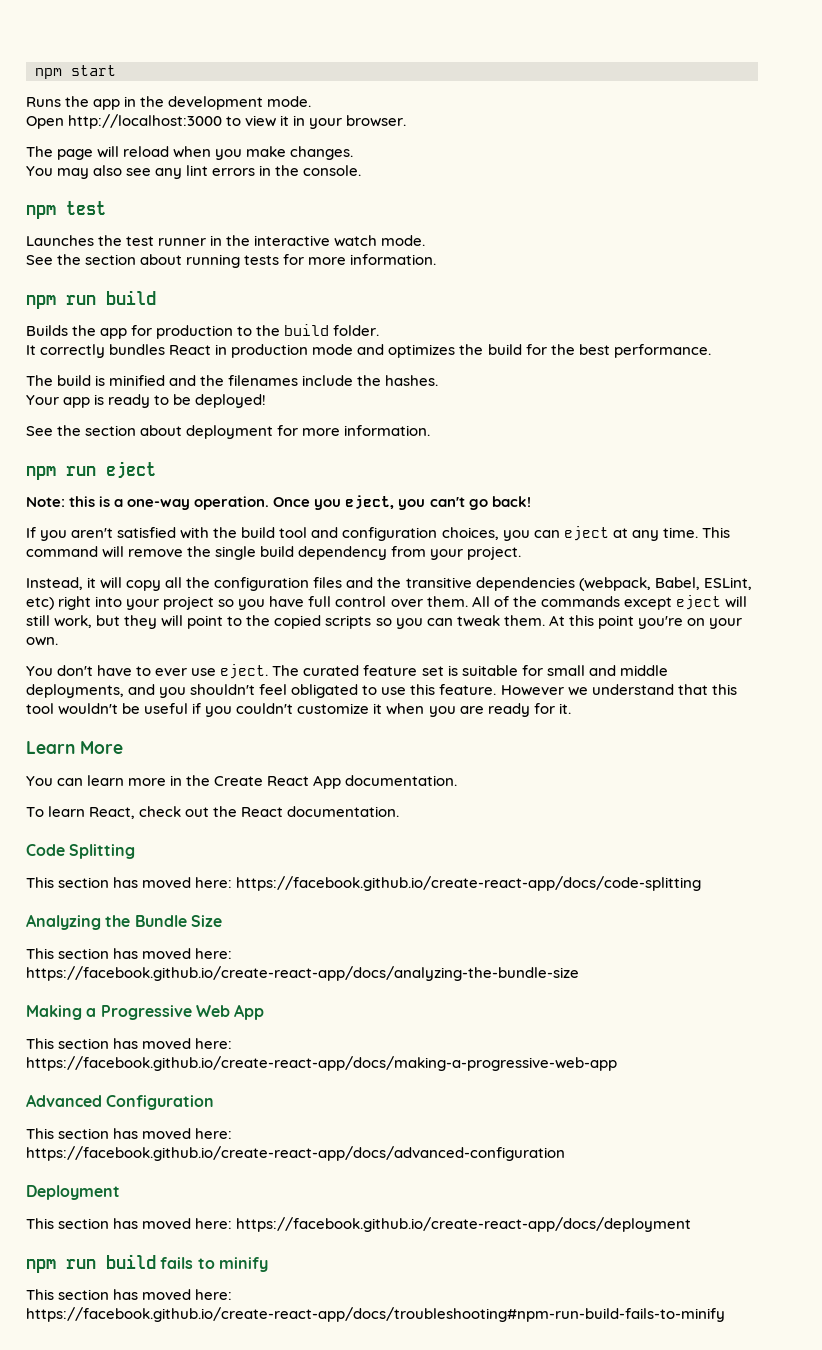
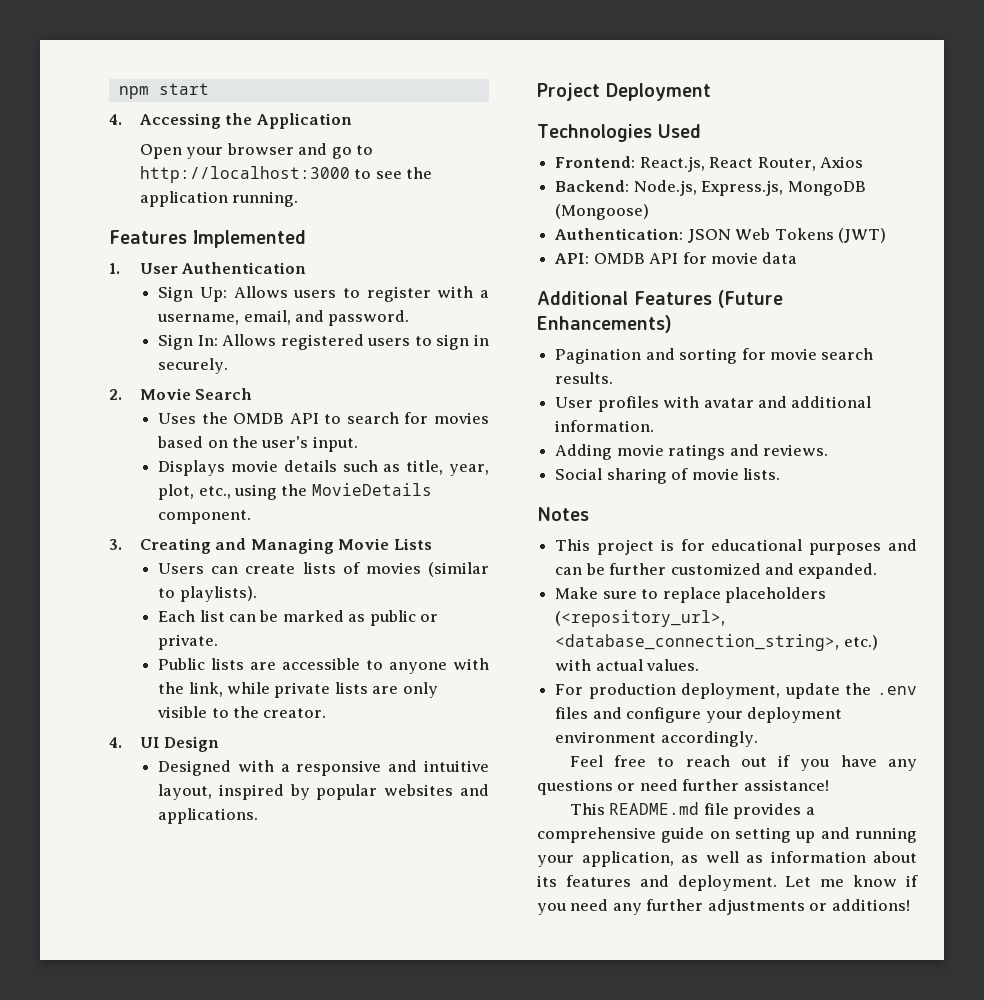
[26,96,312,110] [26,114,407,129] [26,146,354,160] [26,165,362,179] [26,201,106,219] [26,235,426,247] [26,254,437,268] [26,290,156,309] [26,324,380,339] [26,344,711,358] [26,375,439,386] [26,394,267,408] [26,425,431,439] [26,461,156,480] [26,495,531,510] [26,526,730,541] [26,546,522,560] [26,577,752,591] [26,595,747,610] [26,615,742,629] [26,637,58,646] [26,664,668,679] [26,684,737,698] [26,703,571,717] [26,741,123,754] [26,775,458,789] [26,806,400,819] [26,844,136,859] [26,876,702,891] [26,914,222,930] [26,948,233,959] [26,966,579,981] [26,1004,265,1020] [26,1038,233,1049] [26,1056,617,1071] [26,1094,215,1110] [26,1128,233,1139] [26,1146,565,1161] [26,1185,120,1200] [26,1217,692,1232] [26,1254,268,1273] [26,1289,233,1300] [26,1307,725,1322] Runs the app in the development mode. // Open http://localhost:3000 to view it in your browser. // The page will reload when you make changes. // You may also see any lint errors in the console. // npm test // Launches the test runner in the interactive watch mode. // See the section about running tests for more information. // npm run build // Builds the app for production to the build folder. // It correctly bundles React in production mode and optimizes the build for the best performance. // The build is minified and the filenames include the hashes. // Your app is ready to be deployed! // See the section about deployment for more information. // npm run eject // Note: this is a one-way operation. Once you eject, you can't go back! // If you aren't satisfied with the build tool and configuration choices, you can eject at any time. This command will remove the single build dependency from your project. // Instead, it will copy all the configuration files and the transitive dependencies (webpack, Babel, ESLint, etc) right into your project so you have full control over them. All of the commands except eject will still work, but they will point to the copied scripts so you can tweak them. At this point you're on your own. // You don't have to ever use eject. The curated feature set is suitable for small and middle deployments, and you shouldn't feel obligated to use this feature. However we understand that this tool wouldn't be useful if you couldn't customize it when you are ready for it. // Learn More // You can learn more in the Create React App documentation. // To learn React, check out the React documentation. // Code Splitting // This section has moved here: https://facebook.github.io/create-react-app/docs/code-splitting // Analyzing the Bundle Size // This section has moved here: https://facebook.github.io/create-react-app/docs/analyzing-the-bundle-size // Making a Progressive Web App // This section has moved here: https://facebook.github.io/create-react-app/docs/making-a-progressive-web-app // Advanced Configuration // This section has moved here: https://facebook.github.io/create-react-app/docs/advanced-configuration // Deployment // This section has moved here: https://facebook.github.io/create-react-app/docs/deployment // npm run build fails to minify // This section has moved here: https://facebook.github.io/create-react-app/docs/troubleshooting#npm-run-build-fails-to-minify -> [109,113,352,129] [139,143,374,159] [139,166,433,183] [139,191,299,207] [109,230,306,248] [109,262,307,274] [158,286,489,302] [157,310,410,326] [158,334,489,350] [158,358,229,374] [109,388,253,400] [158,412,489,424] [157,436,358,452] [158,460,489,476] [158,483,432,500] [158,510,252,524] [109,538,432,554] [158,562,489,577] [158,586,257,602] [158,610,439,626] [158,634,219,650] [158,658,489,674] [158,682,438,698] [157,706,327,718] [109,736,220,752] [158,760,490,776] [158,784,490,800] [158,808,259,824] [537,83,711,101] [537,124,701,142] [555,156,863,172] [555,180,866,196] [555,204,650,220] [555,228,886,243] [555,252,798,264] [537,290,783,308] [537,315,672,333] [555,348,874,364] [555,372,614,384] [555,396,872,412] [555,420,655,432] [555,444,828,460] [555,468,780,484] [537,507,589,521] [555,539,917,555] [555,563,878,579] [555,587,826,603] [555,610,726,627] [555,634,878,651] [555,659,700,671] [555,683,917,699] [555,707,842,723] [555,731,758,747] [569,755,917,771] [537,779,829,795] [569,802,815,819] [537,827,917,843] [537,851,917,867] [537,875,918,891] [537,899,910,915] 4. Accessing the Application // Open your browser and go to http://localhost:3000 to see the application running. // Features Implemented // 1. User Authentication // Sign Up: Allows users to register with a username, email, and password. // Sign In: Allows registered users to sign in securely. // 2. Movie Search // Uses the OMDB API to search for movies based on the user's input. // Displays movie details such as title, year, plot, etc., using the MovieDetails component. // 3. Creating and Managing Movie Lists // Users can create lists of movies (similar to playlists). // Each list can be marked as public or private. // Public lists are accessible to anyone with the link, while private lists are only visible to the creator. // 4. UI Design // Designed with a responsive and intuitive layout, inspired by popular websites and applications. // Project Deployment // Technologies Used // Frontend: React.js, React Router, Axios // Backend: Node.js, Express.js, MongoDB (Mongoose) // Authentication: JSON Web Tokens (JWT) // API: OMDB API for movie data // Additional Features (Future Enhancements) // Pagination and sorting for movie search results. // User profiles with avatar and additional information. // Adding movie ratings and reviews. // Social sharing of movie lists. // Notes // This project is for educational purposes and can be further customized and expanded. // Make sure to replace placeholders (<repository_url>, <database_connection_string>, etc.) with actual values. // For production deployment, update the .env files and configure your deployment environment accordingly. // Feel free to reach out if you have any questions or need further assistance! // This README.md file provides a comprehensive guide on setting up and running your application, as well as information about its features and deployment. Let me know if you need any further adjustments or additions!

